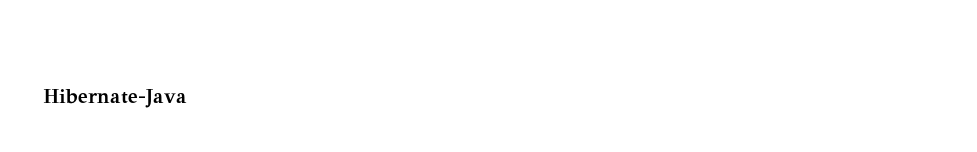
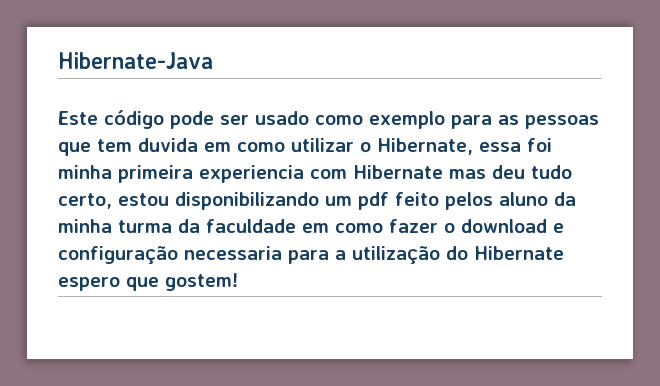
(187, 98) none -> [58,110,599,129] [58,138,552,156] [58,165,572,183] [58,192,576,210] [58,219,564,233] [58,246,564,264] [58,273,238,291] // Este código pode ser usado como exemplo para as pessoas que tem duvida em como utilizar o Hibernate, essa foi minha primeira experiencia com Hibernate mas deu tudo certo, estou disponibilizando um pdf feito pelos aluno da minha turma da faculdade em como fazer o download e configuração necessaria para a utilização do Hibernate espero que gostem!

